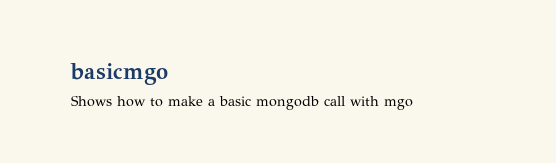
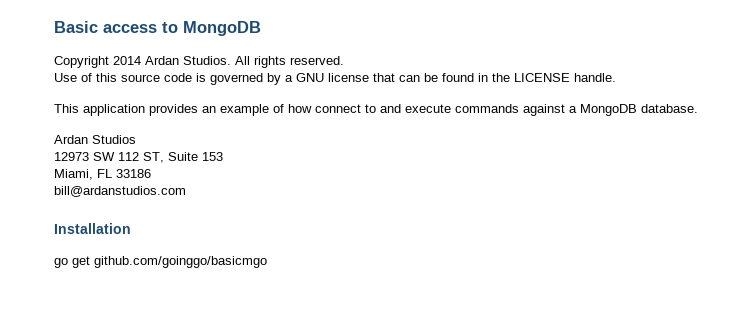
[70,63,168,85] [71,95,413,110] basicmgo // Shows how to make a basic mongodb call with mgo -> [54,21,261,36] [54,56,344,68] [54,73,616,85] [54,104,698,116] [54,135,136,144] [54,152,223,163] [54,169,151,180] [54,186,186,197] [54,223,131,234] [54,256,267,268] Basic access to MongoDB // Copyright 2014 Ardan Studios. All rights reserved. // Use of this source code is governed by a GNU license that can be found in the LICENSE handle. // This application provides an example of how connect to and execute commands against a MongoDB database. // Ardan Studios // 12973 SW 112 ST, Suite 153 // Miami, FL 33186 // bill@ardanstudios.com // Installation // go get github.com/goinggo/basicmgo

